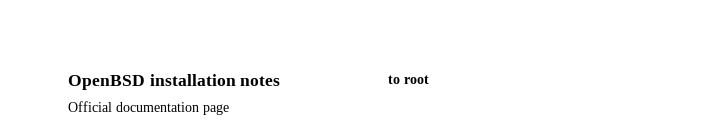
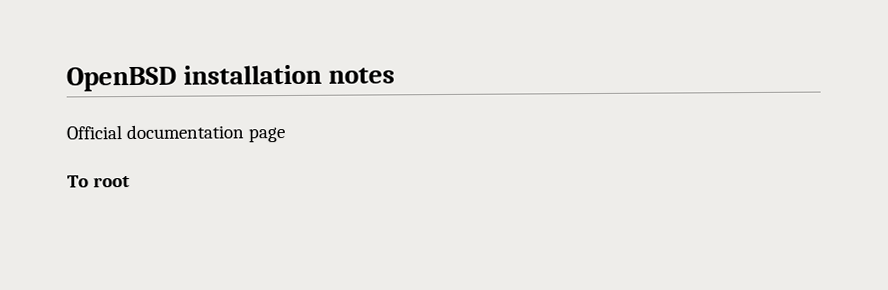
[388,75,400,84] to -> [67,175,89,188] To

